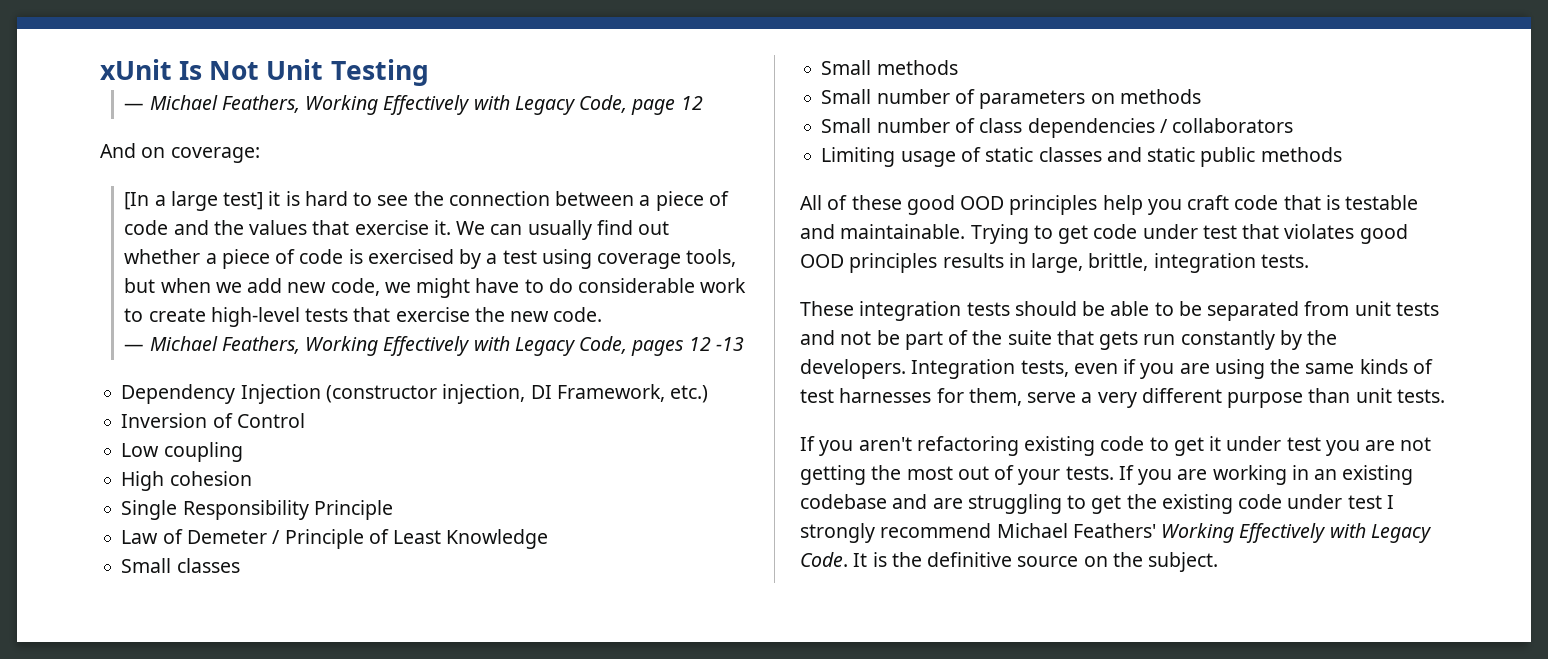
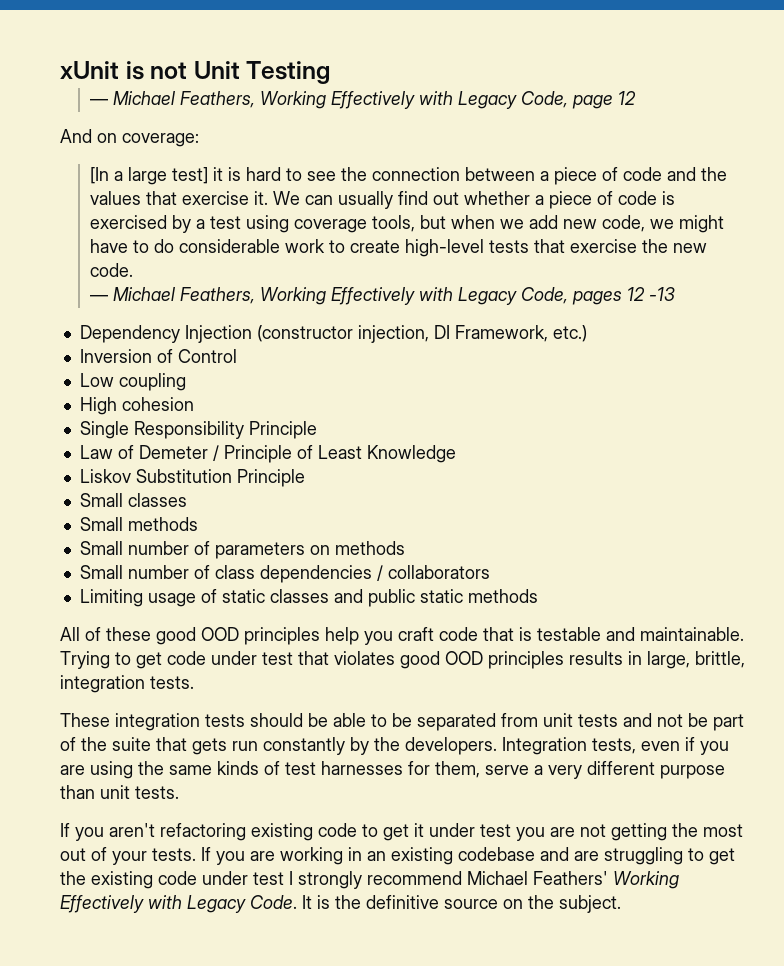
[179,61,260,80] Is Not -> [125,61,188,80] is not
(549, 539) none -> [79,469,305,487] // Liskov Substitution Principle
[1147,147,1256,167] static public -> [367,589,463,607] public static

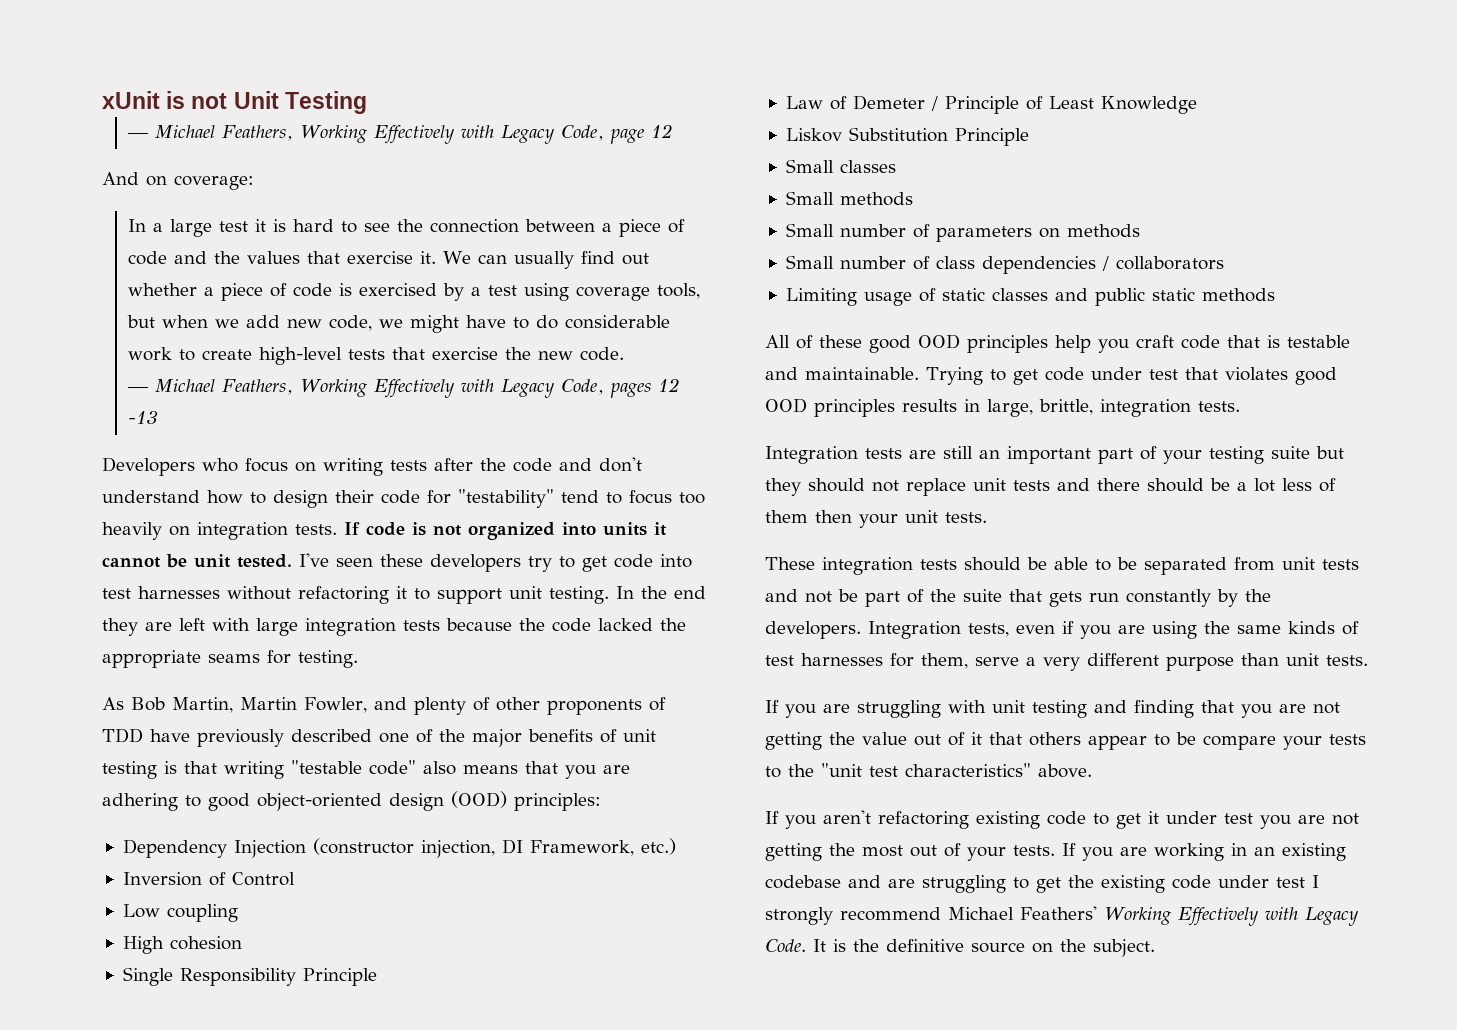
[90,167,110,184] [In -> [127,219,146,232] In
[172,167,209,184] test] -> [218,221,248,232] test
(676, 294) none -> [102,457,642,476] [102,489,705,508] [102,522,667,540] [102,553,692,572] [102,586,706,604] [102,618,686,636] [102,650,358,668] [102,697,666,715] [102,728,656,747] [102,760,630,779] [102,791,601,811] // Developers who focus on writing tests after the code and don't understand how to design their code for "testability" tend to focus too heavily on integration tests. If code is not organized into units it cannot be unit tested. I've seen these developers try to get code into test harnesses without refactoring it to support unit testing. In the end they are left with large integration tests because the code lacked the appropriate seams for testing. // As Bob Martin, Martin Fowler, and plenty of other proponents of TDD have previously described one of the major benefits of unit testing is that writing "testable code" also means that you are adhering to good object-oriented design (OOD) principles:
(194, 682) none -> [765,446,1344,464] [765,478,1336,496] [765,510,987,528] // Integration tests are still an important part of your testing suite but they should not replace unit tests and there should be a lot less of them then your unit tests.
(179, 792) none -> [765,700,1340,718] [765,732,1366,750] [765,763,1092,778] // If you are struggling with unit testing and finding that you are not getting the value out of it that others appear to be compare your tests to the "unit test characteristics" above.

